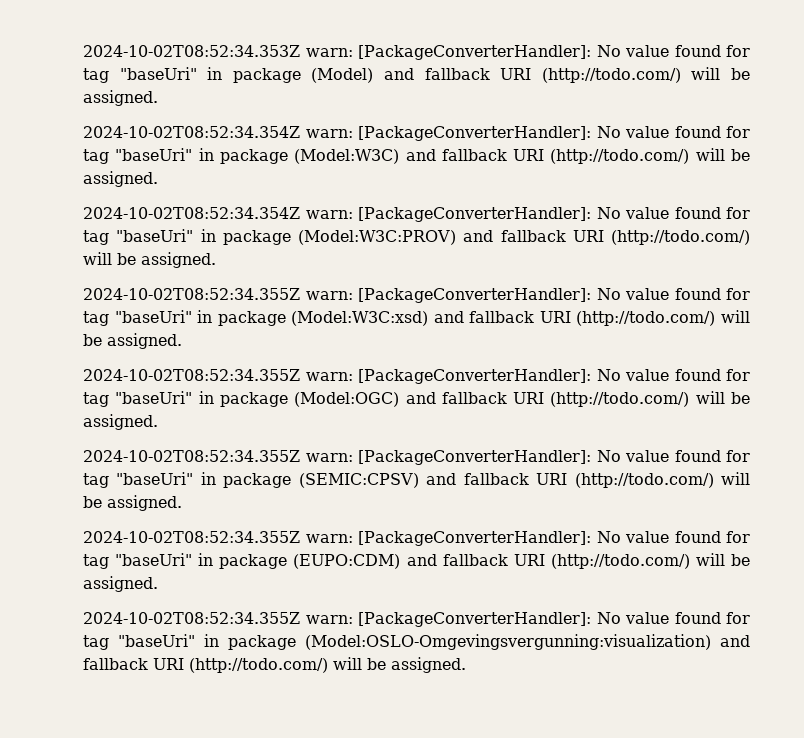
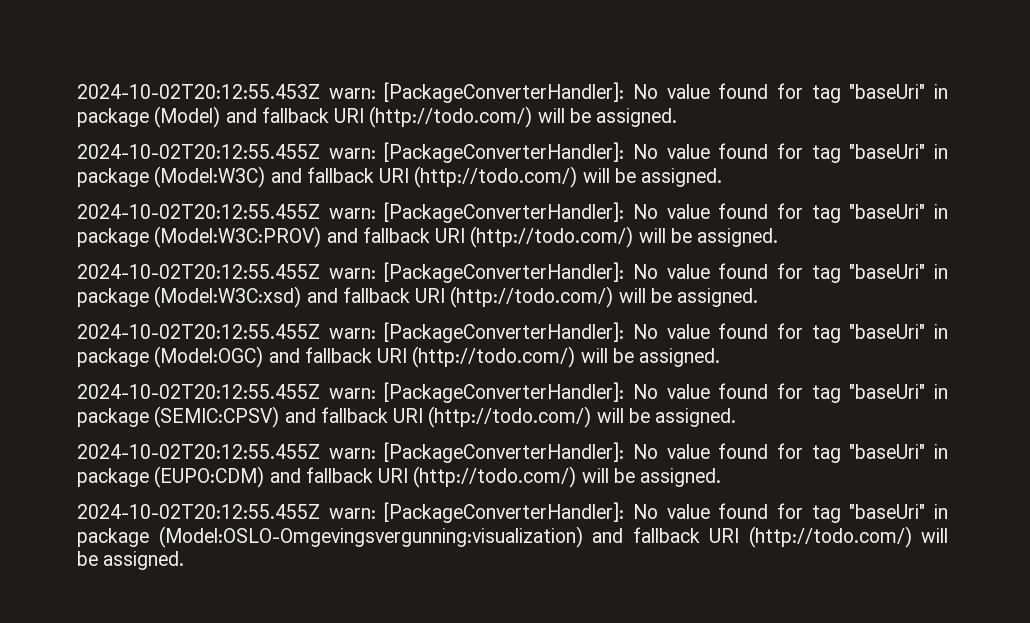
[83,45,300,57] 2024-10-02T08:52:34.353Z -> [77,84,320,99] 2024-10-02T20:12:55.453Z
[83,126,300,138] 2024-10-02T08:52:34.354Z -> [77,144,320,159] 2024-10-02T20:12:55.455Z
[83,207,300,219] 2024-10-02T08:52:34.354Z -> [77,204,320,219] 2024-10-02T20:12:55.455Z
[83,288,300,300] 2024-10-02T08:52:34.355Z -> [77,264,320,279] 2024-10-02T20:12:55.455Z
[83,369,300,381] 2024-10-02T08:52:34.355Z -> [77,324,320,339] 2024-10-02T20:12:55.455Z
[83,450,300,462] 2024-10-02T08:52:34.355Z -> [77,384,320,399] 2024-10-02T20:12:55.455Z
[83,531,300,543] 2024-10-02T08:52:34.355Z -> [77,444,320,459] 2024-10-02T20:12:55.455Z
[83,612,300,624] 2024-10-02T08:52:34.355Z -> [77,504,320,519] 2024-10-02T20:12:55.455Z

